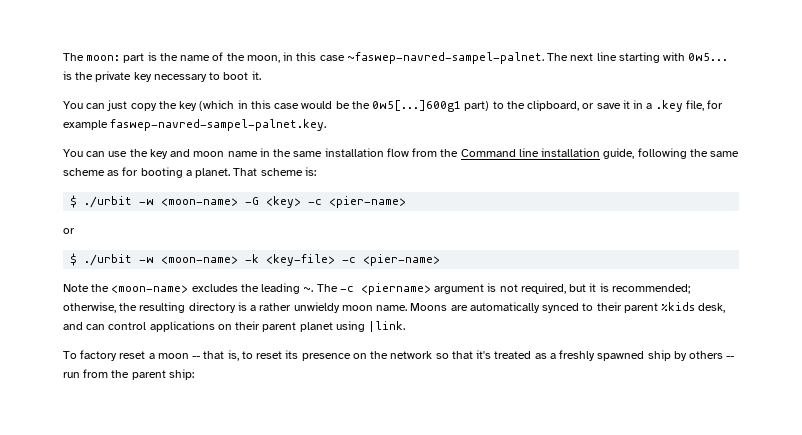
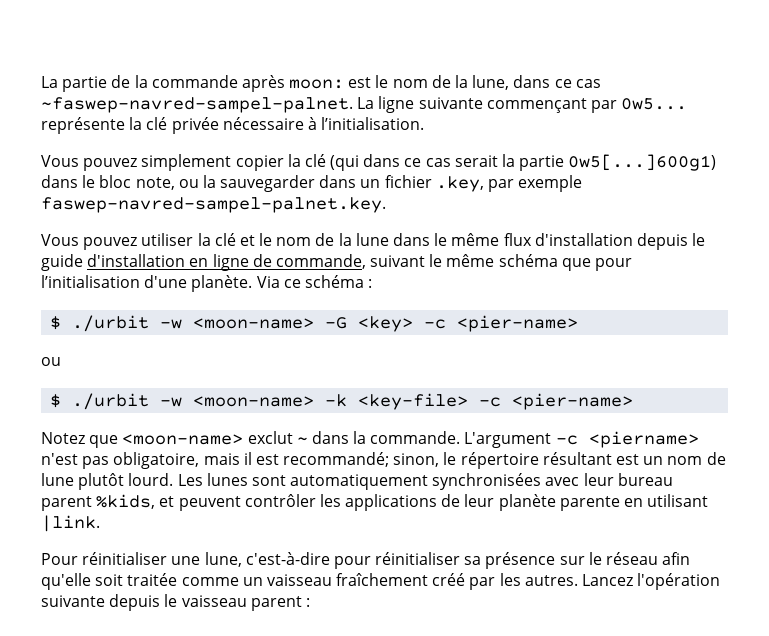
[63,52,729,64] [63,71,261,82] [63,100,724,112] [63,119,327,131] [63,148,740,159] [63,167,316,178] The moon: part is the name of the moon, in this case ~faswep-navred-sampel-palnet. The next line starting with 0w5... is the private key necessary to boot it. // You can just copy the key (which in this case would be the 0w5[...]600g1 part) to the clipboard, or save it in a .key file, for example faswep-navred-sampel-palnet.key. // You can use the key and moon name in the same installation flow from the Command line installation guide, following the same scheme as for booting a planet. That scheme is: -> [41,75,601,92] [41,96,688,113] [41,117,425,134] [41,154,717,171] [41,175,583,192] [41,197,386,213] [41,233,706,250] [41,254,633,271] [41,275,373,292] La partie de la commande après moon: est le nom de la lune, dans ce cas ~faswep-navred-sampel-palnet. La ligne suivante commençant par 0w5... représente la clé privée nécessaire à l’initialisation. // Vous pouvez simplement copier la clé (qui dans ce cas serait la partie 0w5[...]600g1) dans le bloc note, ou la sauvegarder dans un fichier .key, par exemple faswep-navred-sampel-palnet.key. // Vous pouvez utiliser la clé et le nom de la lune dans le même flux d'installation depuis le guide d'installation en ligne de commande, suivant le même schéma que pour l’initialisation d'une planète. Via ce schéma :
[63,228,75,234] or -> [41,357,61,366] ou
[63,283,690,295] [63,302,726,313] [63,321,406,332] [63,350,735,361] [63,369,194,380] Note the <moon-name> excludes the leading ~. The -c <piername> argument is not required, but it is recommended; otherwise, the resulting directory is a rather unwieldy moon name. Moons are automatically synced to their parent %kids desk, and can control applications on their parent planet using |link. // To factory reset a moon -- that is, to reset its presence on the network so that it's treated as a freshly spawned ship by others -- run from the parent ship: -> [41,431,699,448] [41,452,726,469] [41,473,673,490] [41,494,709,511] [41,515,100,532] [41,552,691,569] [41,573,721,590] [41,594,310,611] Notez que <moon-name> exclut ~ dans la commande. L'argument -c <piername> n'est pas obligatoire, mais il est recommandé; sinon, le répertoire résultant est un nom de lune plutôt lourd. Les lunes sont automatiquement synchronisées avec leur bureau parent %kids, et peuvent contrôler les applications de leur planète parente en utilisant |link. // Pour réinitialiser une lune, c'est-à-dire pour réinitialiser sa présence sur le réseau afin qu'elle soit traitée comme un vaisseau fraîchement créé par les autres. Lancez l'opération suivante depuis le vaisseau parent :

